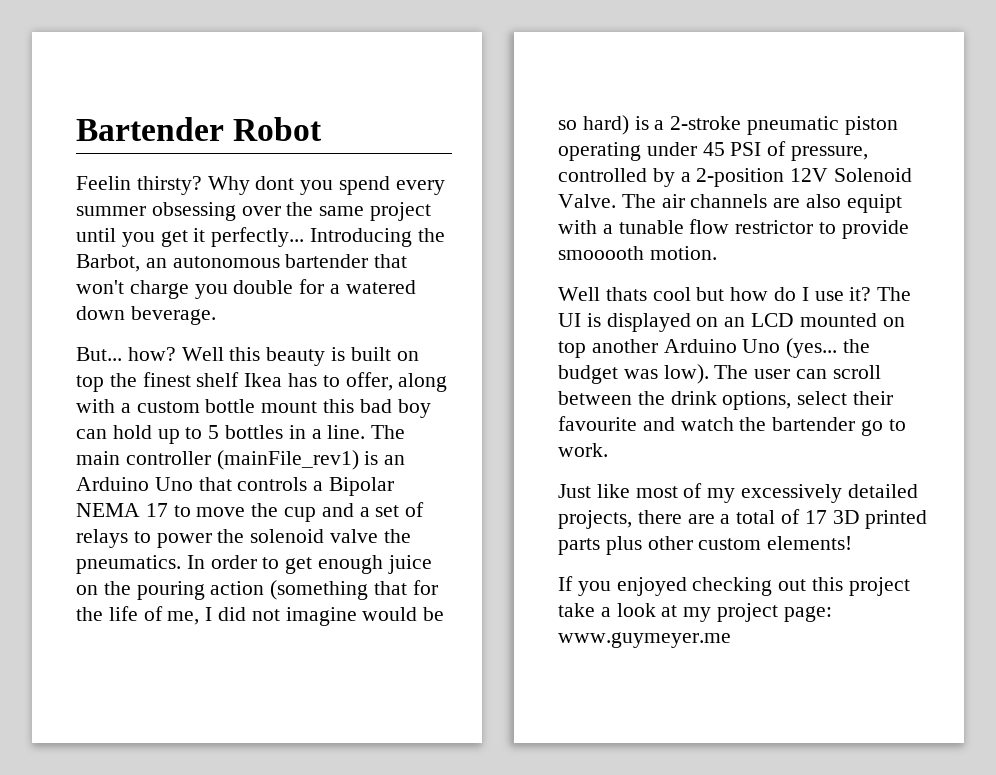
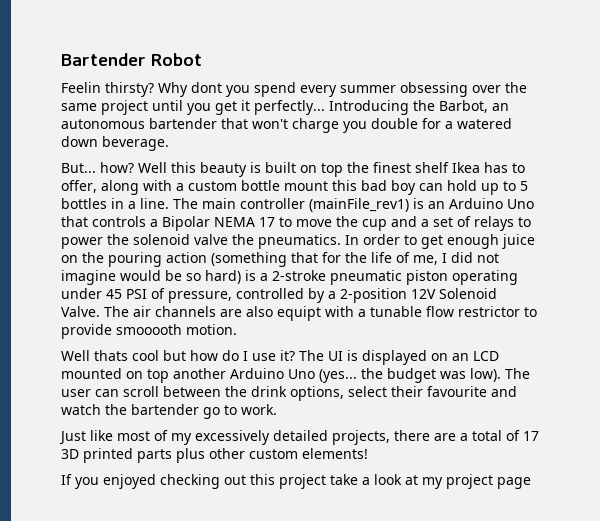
[783,606,832,622] [558,632,731,648] page: www.guymeyer.me -> [497,477,531,489] page

